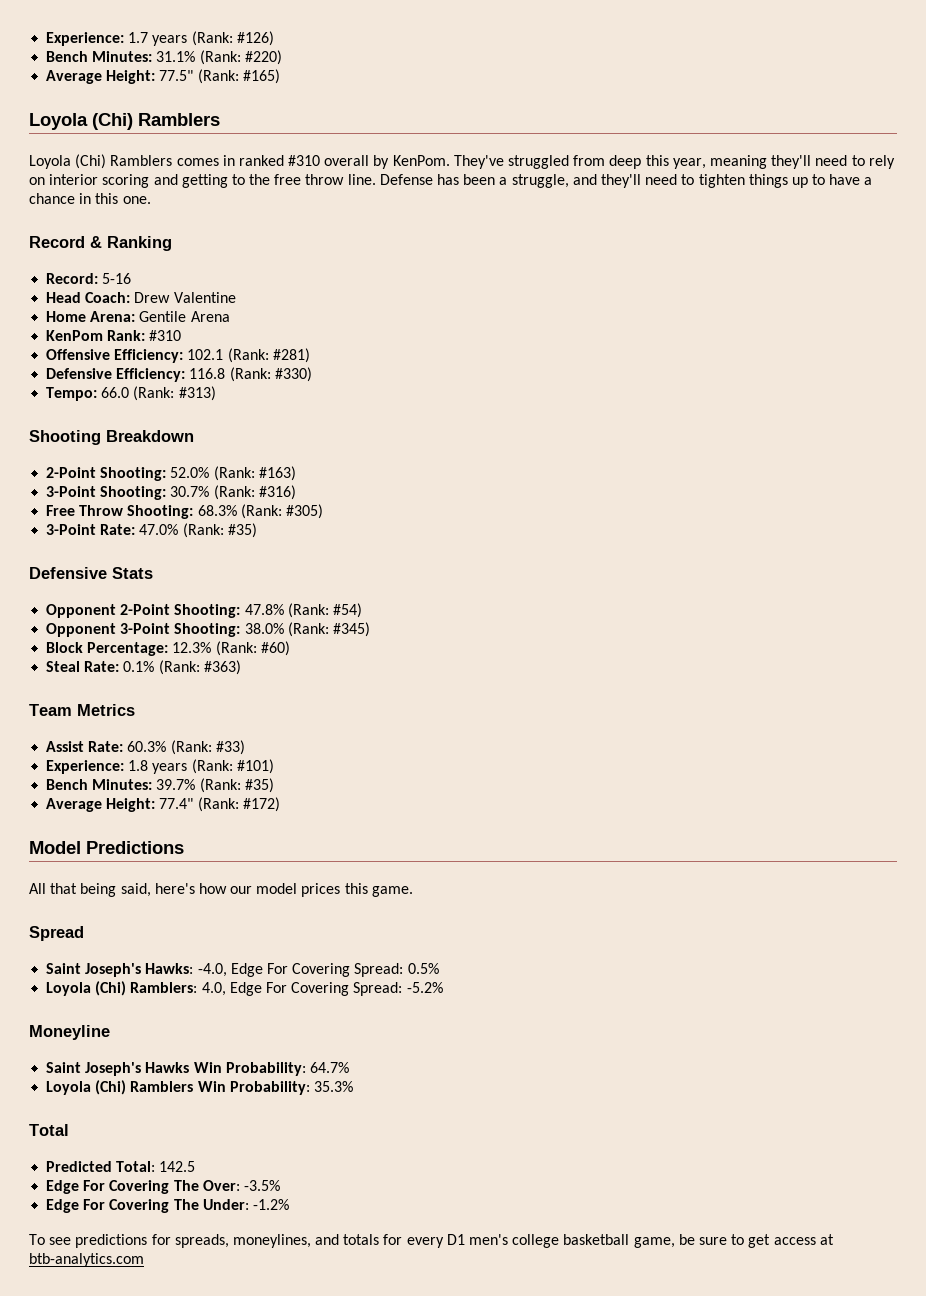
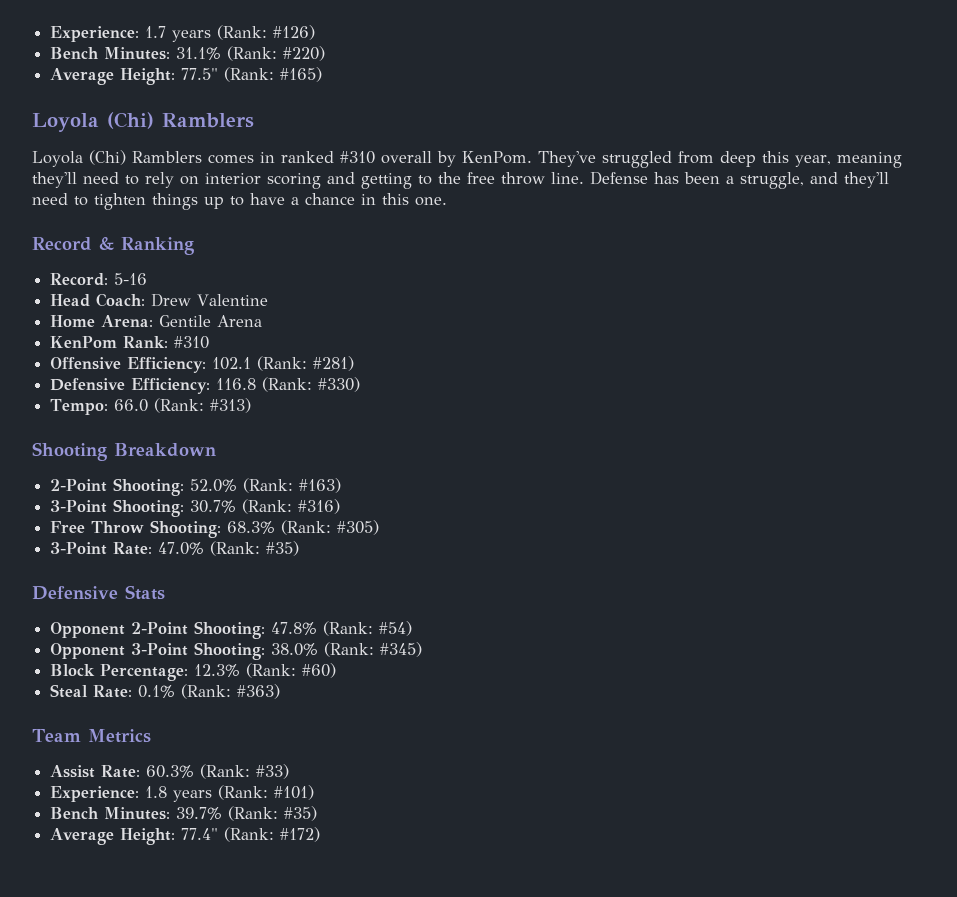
[29,841,184,854] [29,883,413,897] [29,926,84,941] [46,963,439,977] [46,981,443,996] [29,1025,110,1040] [46,1062,349,1076] [46,1080,353,1095] [29,1124,69,1136] [46,1161,196,1172] [46,1180,280,1194] [46,1199,289,1213] [29,1234,834,1248] [29,1253,144,1267] // Model Predictions // All that being said, here's how our model prices this game. // Spread // Saint Joseph's Hawks: -4.0, Edge For Covering Spread: 0.5% // Loyola (Chi) Ramblers: 4.0, Edge For Covering Spread: -5.2% // Moneyline // Saint Joseph's Hawks Win Probability: 64.7% // Loyola (Chi) Ramblers Win Probability: 35.3% // Total // Predicted Total: 142.5 // Edge For Covering The Over: -3.5% // Edge For Covering The Under: -1.2% // To see predictions for spreads, moneylines, and totals for every D1 men's college basketball game, be sure to get access at btb-analytics.com -> (321, 834) none

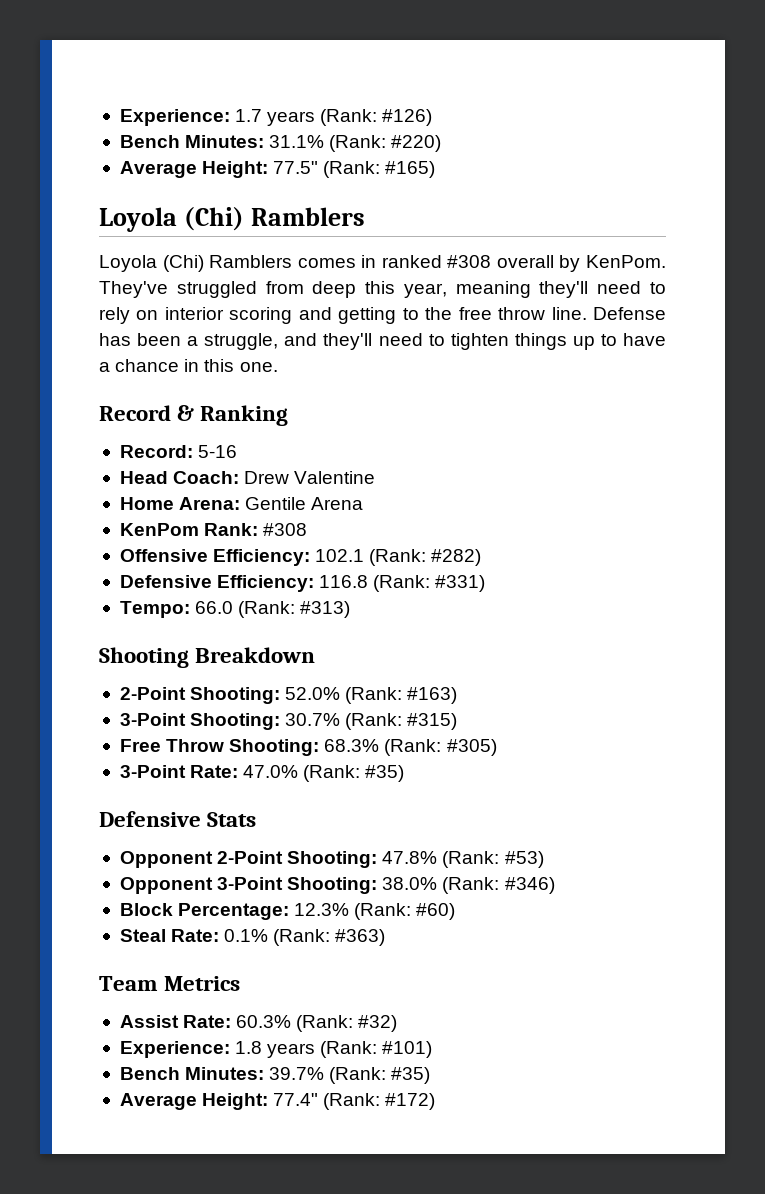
[340,151,375,164] #310 -> [447,255,492,268] #308
[174,336,210,349] #310 -> [263,523,308,536] #308
[313,356,355,371] #281) -> [431,549,482,566] #282)
[318,377,361,392] #330) -> [435,575,486,592] #331)
[298,499,341,514] #316) -> [407,713,458,730] #315)
[379,621,413,636] #54) -> [504,851,544,868] #53)
[380,642,423,657] #345) -> [504,877,555,894] #346)
[256,764,290,779] #33) -> [358,1015,398,1032] #32)

